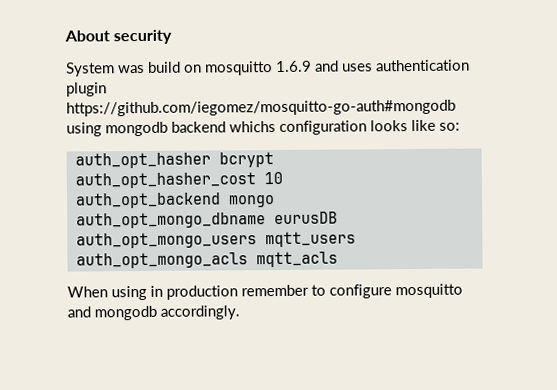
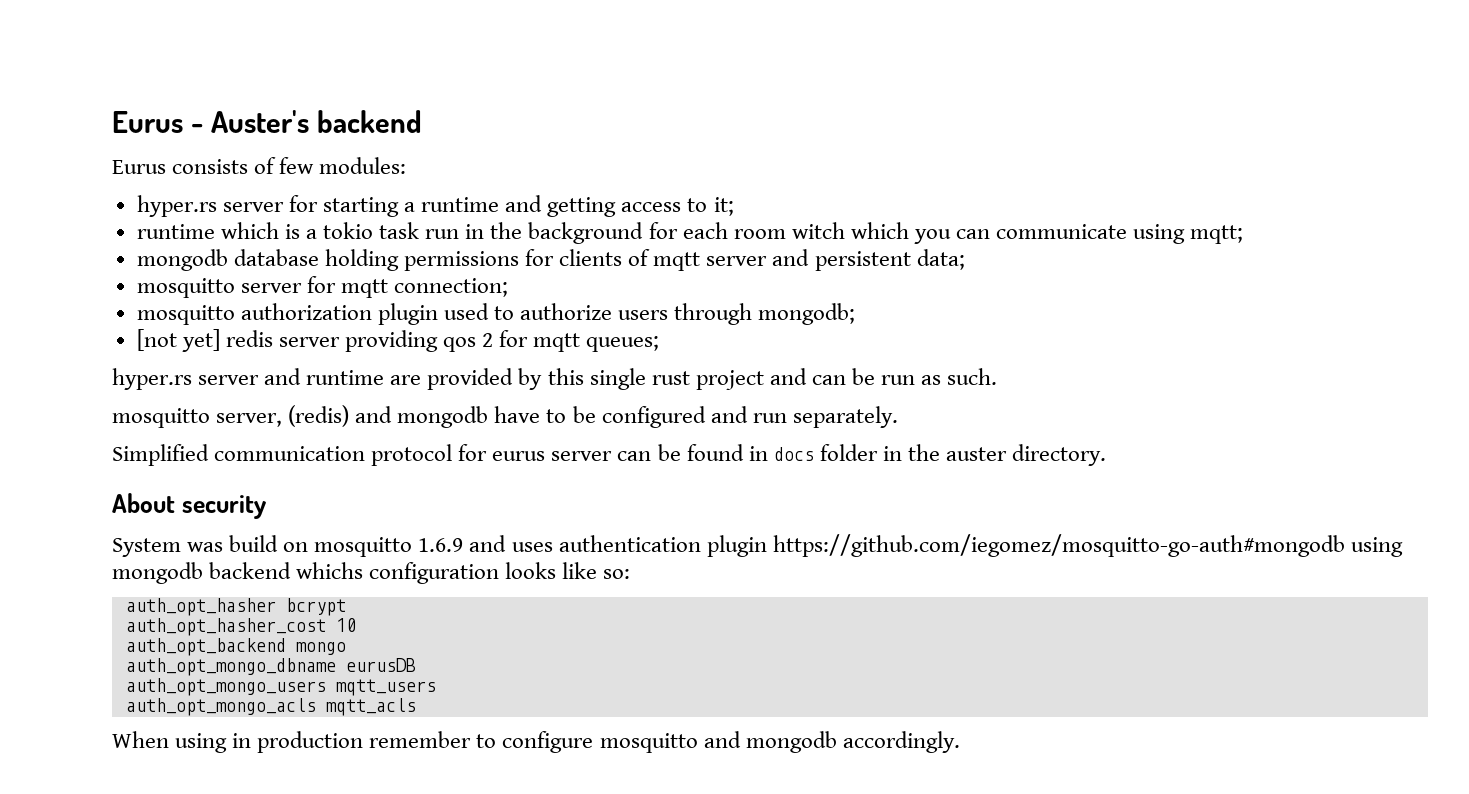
(64, 36) none -> [112,110,423,133] [112,157,407,174] [136,195,734,217] [136,222,1244,244] [136,249,965,271] [136,276,509,298] [136,303,856,325] [136,329,660,352] [112,368,998,390] [112,405,898,428] [112,444,1107,466] Eurus - Auster's backend // Eurus consists of few modules: // hyper.rs server for starting a runtime and getting access to it; // runtime which is a tokio task run in the background for each room witch which you can communicate using mqtt; // mongodb database holding permissions for clients of mqtt server and persistent data; // mosquitto server for mqtt connection; // mosquitto authorization plugin used to authorize users through mongodb; // [not yet] redis server providing qos 2 for mqtt queues; // hyper.rs server and runtime are provided by this single rust project and can be run as such. // mosquitto server, (redis) and mongodb have to be configured and run separately. // Simplified communication protocol for eurus server can be found in docs folder in the auster directory. //

